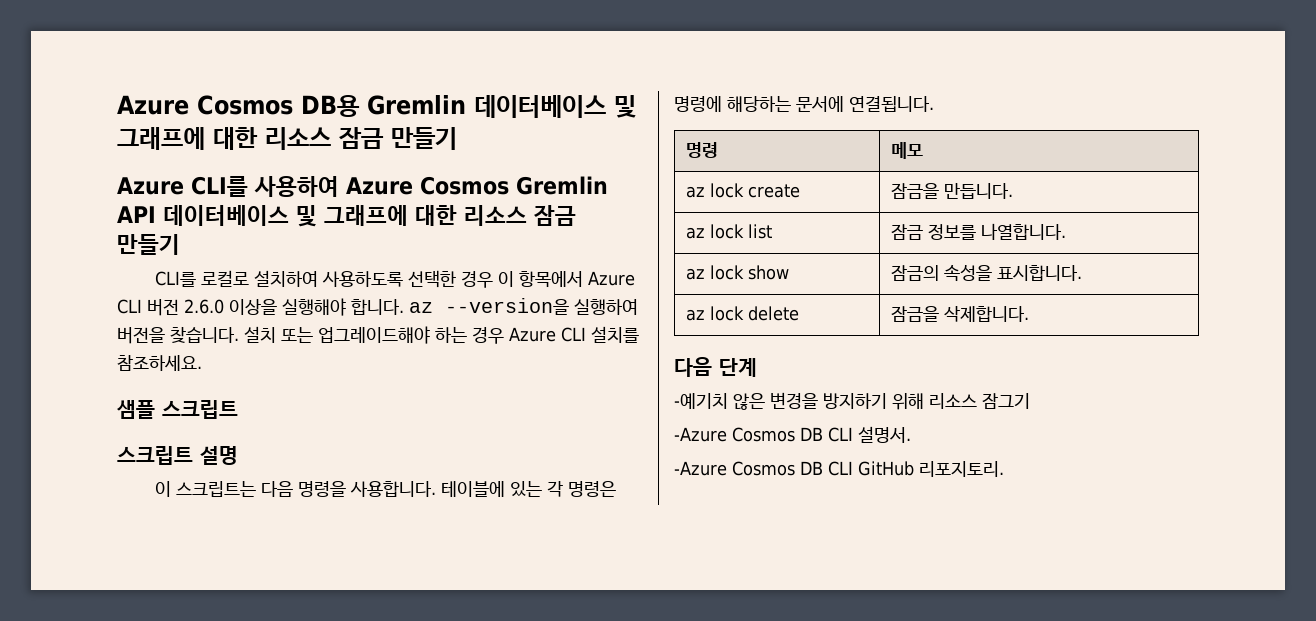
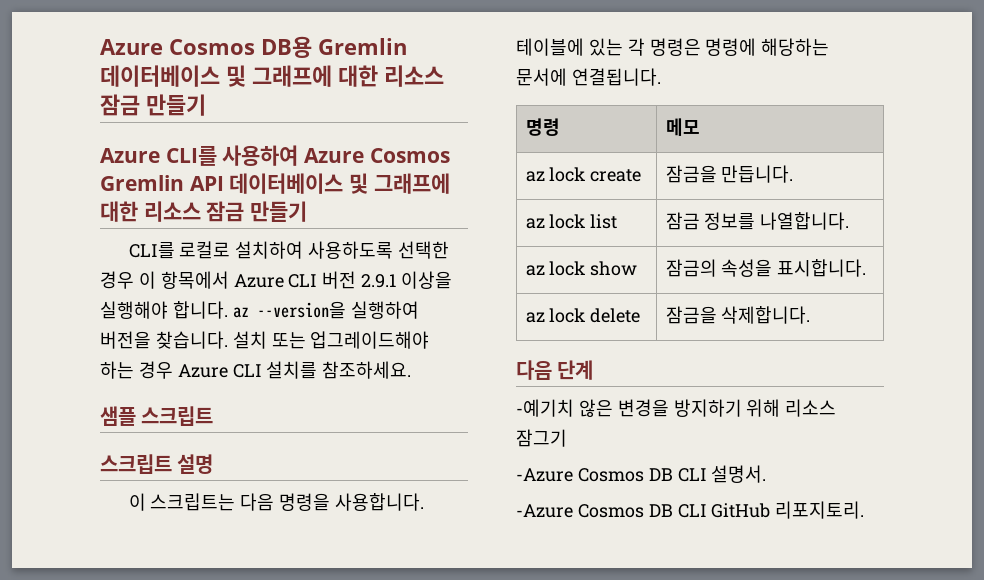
[184,299,224,314] 2.6.0 -> [361,274,397,288] 2.9.1

